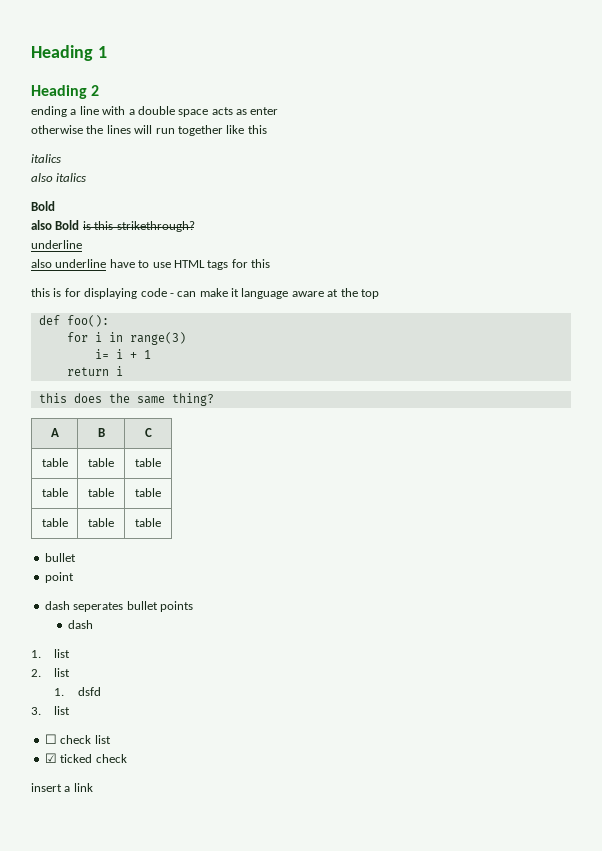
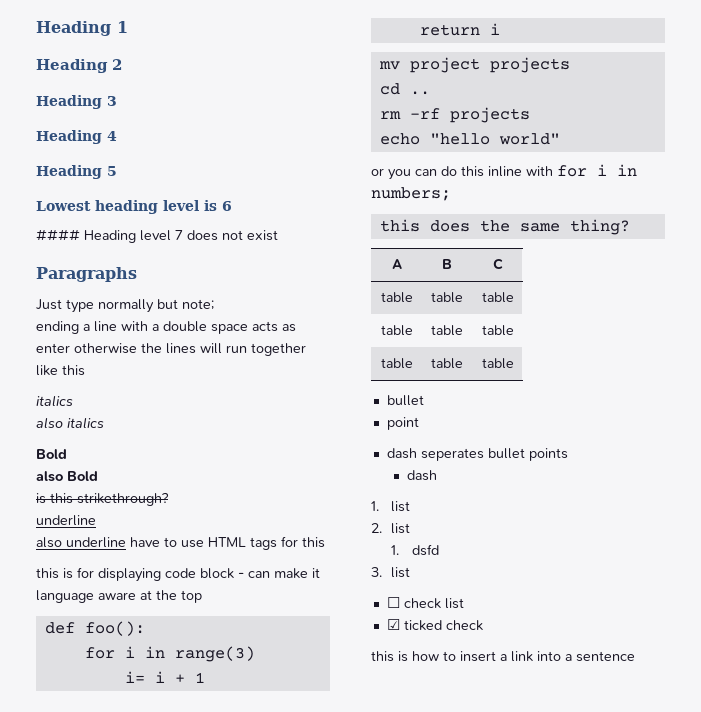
(100, 90) none -> [36,95,117,109] [36,130,117,144] [36,165,117,179] [36,200,232,214] [36,229,278,243] [36,267,137,282] [36,299,214,313] // Heading 3 // Heading 4 // Heading 5 // Lowest heading level is 6 // #### Heading level 7 does not exist // Paragraphs // Just type normally but note;
(279, 111) // -> (70, 348) none
(80, 225) none -> (98, 476) //
(167, 292) none -> [200,568,234,579] block
(123, 371) none -> [378,57,570,73] [379,83,430,95] [379,107,530,123] [379,133,560,145] [371,164,637,180] [371,187,451,201] // mv project projects // cd .. // rm -rf projects // echo "hello world" // or you can do this inline with for i in numbers;
[31,783,93,792] insert a link -> [371,651,635,662] this is how to insert a link into a sentence

